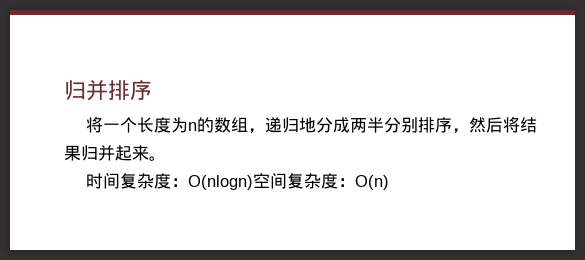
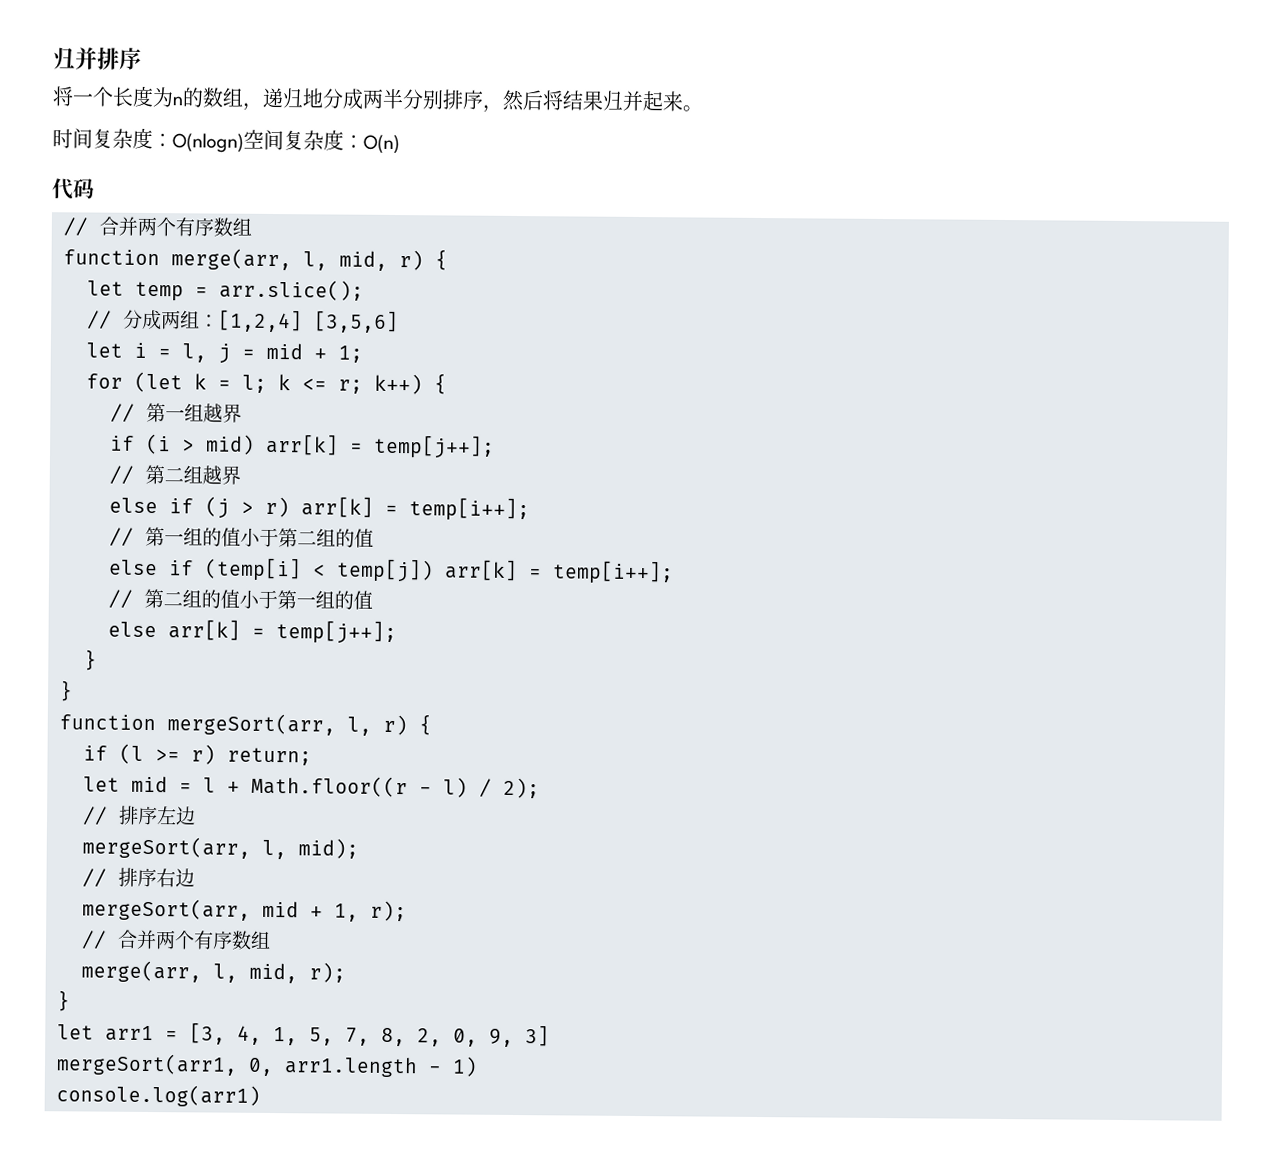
(390, 182) none -> [52,178,95,200] [63,216,252,237] [63,248,448,271] [87,279,364,302] [87,309,399,334] [86,342,363,364] [86,371,447,395] [110,402,242,423] [110,433,495,459] [109,464,241,485] [109,496,530,522] [109,526,374,548] [109,557,674,585] [108,588,373,610] [108,619,397,645] [84,649,97,671] [59,680,73,702] [59,713,432,736] [83,743,312,766] [83,775,540,799] [82,805,196,826] [82,836,359,860] [82,867,195,888] [82,898,407,922] [81,929,271,950] [81,960,346,984] [57,990,70,1012] [57,1022,550,1047] [56,1053,478,1078] [56,1084,261,1107] // 代码 // // 合并两个有序数组 // function merge(arr, l, mid, r) { // let temp = arr.slice(); // // 分成两组：[1,2,4] [3,5,6] // let i = l, j = mid + 1; // for (let k = l; k <= r; k++) { // // 第一组越界 // if (i > mid) arr[k] = temp[j++]; // // 第二组越界 // else if (j > r) arr[k] = temp[i++]; // // 第一组的值小于第二组的值 // else if (temp[i] < temp[j]) arr[k] = temp[i++]; // // 第二组的值小于第一组的值 // else arr[k] = temp[j++]; // } // } // function mergeSort(arr, l, r) { // if (l >= r) return; // let mid = l + Math.floor((r - l) / 2); // // 排序左边 // mergeSort(arr, l, mid); // // 排序右边 // mergeSort(arr, mid + 1, r); // // 合并两个有序数组 // merge(arr, l, mid, r); // } // let arr1 = [3, 4, 1, 5, 7, 8, 2, 0, 9, 3] // mergeSort(arr1, 0, arr1.length - 1) // console.log(arr1)

